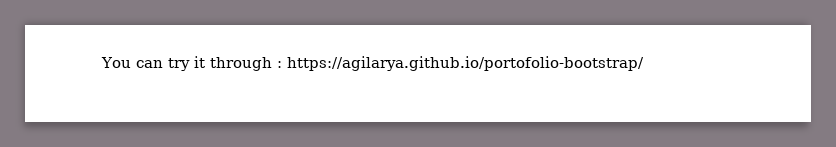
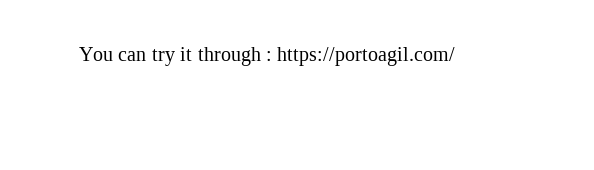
[286,56,644,71] https://agilarya.github.io/portofolio-bootstrap/ -> [277,47,456,66] https://portoagil.com/

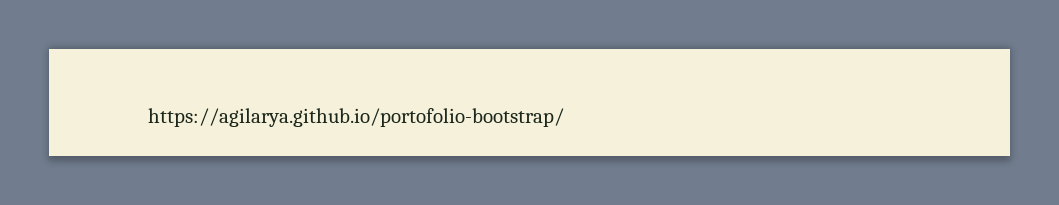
[79,47,456,66] You can try it through : https://portoagil.com/ -> [148,108,564,127] https://agilarya.github.io/portofolio-bootstrap/

